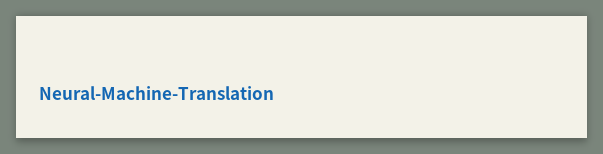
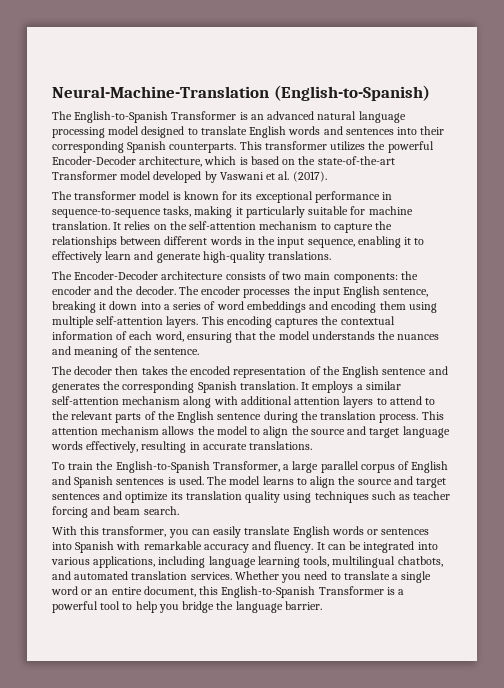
(274, 93) none -> [273,85,430,101] [52,111,406,123] [52,126,445,138] [52,141,434,153] [52,156,395,167] [52,171,327,183] [52,191,393,203] [52,206,413,218] [52,221,393,233] [52,236,425,248] [52,251,332,263] [52,271,418,283] [52,286,429,298] [52,301,437,313] [52,316,395,328] [52,331,440,343] [52,346,199,358] [52,366,448,378] [52,381,401,393] [52,396,436,408] [52,411,444,423] [52,426,450,438] [51,441,313,453] [52,461,449,473] [52,476,447,488] [52,491,451,503] [52,506,179,518] [52,526,430,538] [52,541,438,553] [51,556,443,568] [52,571,432,583] [51,586,405,598] [52,601,322,613] (English-to-Spanish) // The English-to-Spanish Transformer is an advanced natural language processing model designed to translate English words and sentences into their corresponding Spanish counterparts. This transformer utilizes the powerful Encoder-Decoder architecture, which is based on the state-of-the-art Transformer model developed by Vaswani et al. (2017). // The transformer model is known for its exceptional performance in sequence-to-sequence tasks, making it particularly suitable for machine translation. It relies on the self-attention mechanism to capture the relationships between different words in the input sequence, enabling it to effectively learn and generate high-quality translations. // The Encoder-Decoder architecture consists of two main components: the encoder and the decoder. The encoder processes the input English sentence, breaking it down into a series of word embeddings and encoding them using multiple self-attention layers. This encoding captures the contextual information of each word, ensuring that the model understands the nuances and meaning of the sentence. // The decoder then takes the encoded representation of the English sentence and generates the corresponding Spanish translation. It employs a similar self-attention mechanism along with additional attention layers to attend to the relevant parts of the English sentence during the translation process. This attention mechanism allows the model to align the source and target language words effectively, resulting in accurate translations. // To train the English-to-Spanish Transformer, a large parallel corpus of English and Spanish sentences is used. The model learns to align the source and target sentences and optimize its translation quality using techniques such as teacher forcing and beam search. // With this transformer, you can easily translate English words or sentences into Spanish with remarkable accuracy and fluency. It can be integrated into various applications, including language learning tools, multilingual chatbots, and automated translation services. Whether you need to translate a single word or an entire document, this English-to-Spanish Transformer is a powerful tool to help you bridge the language barrier.

